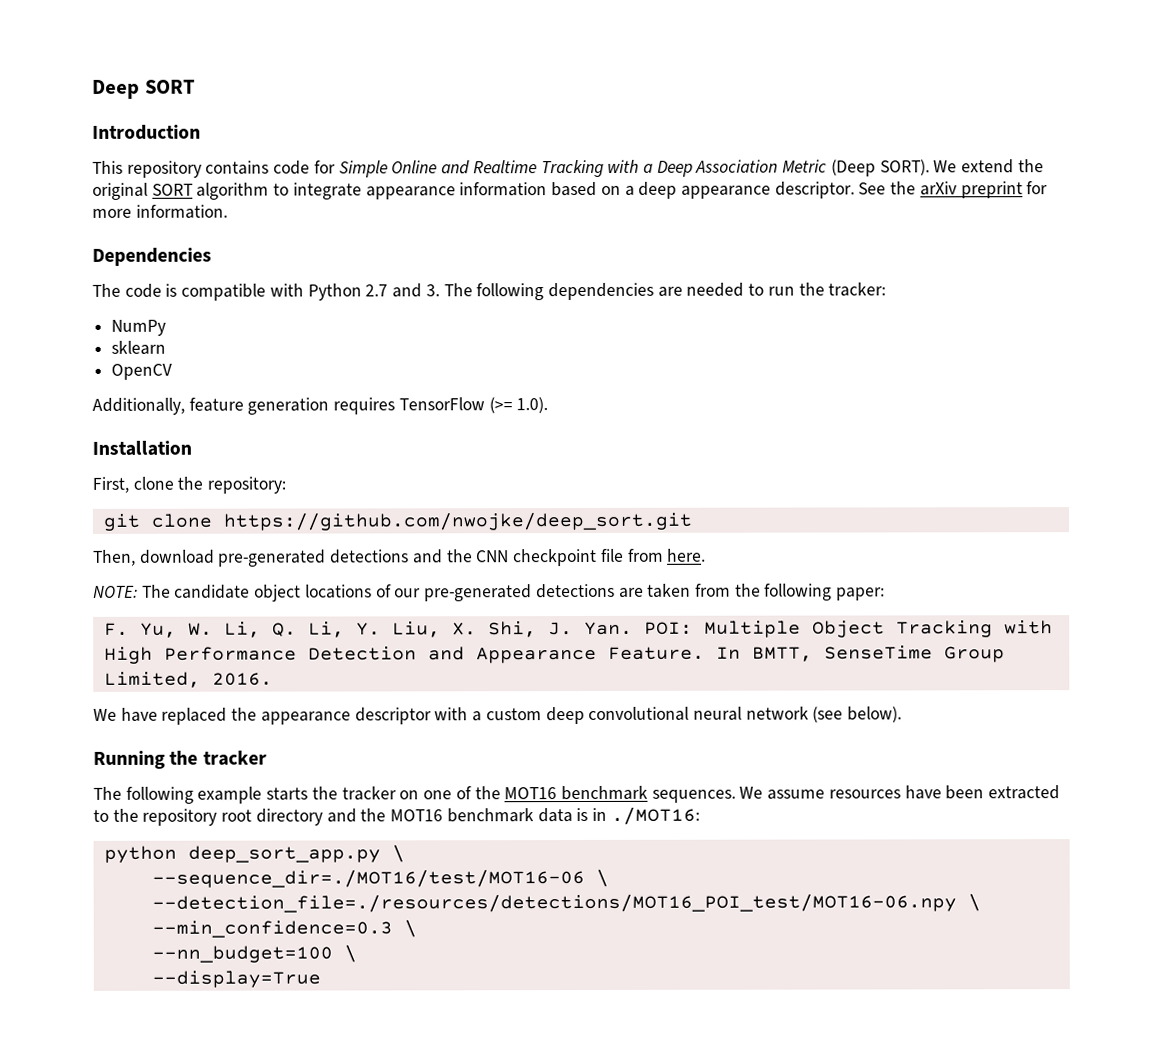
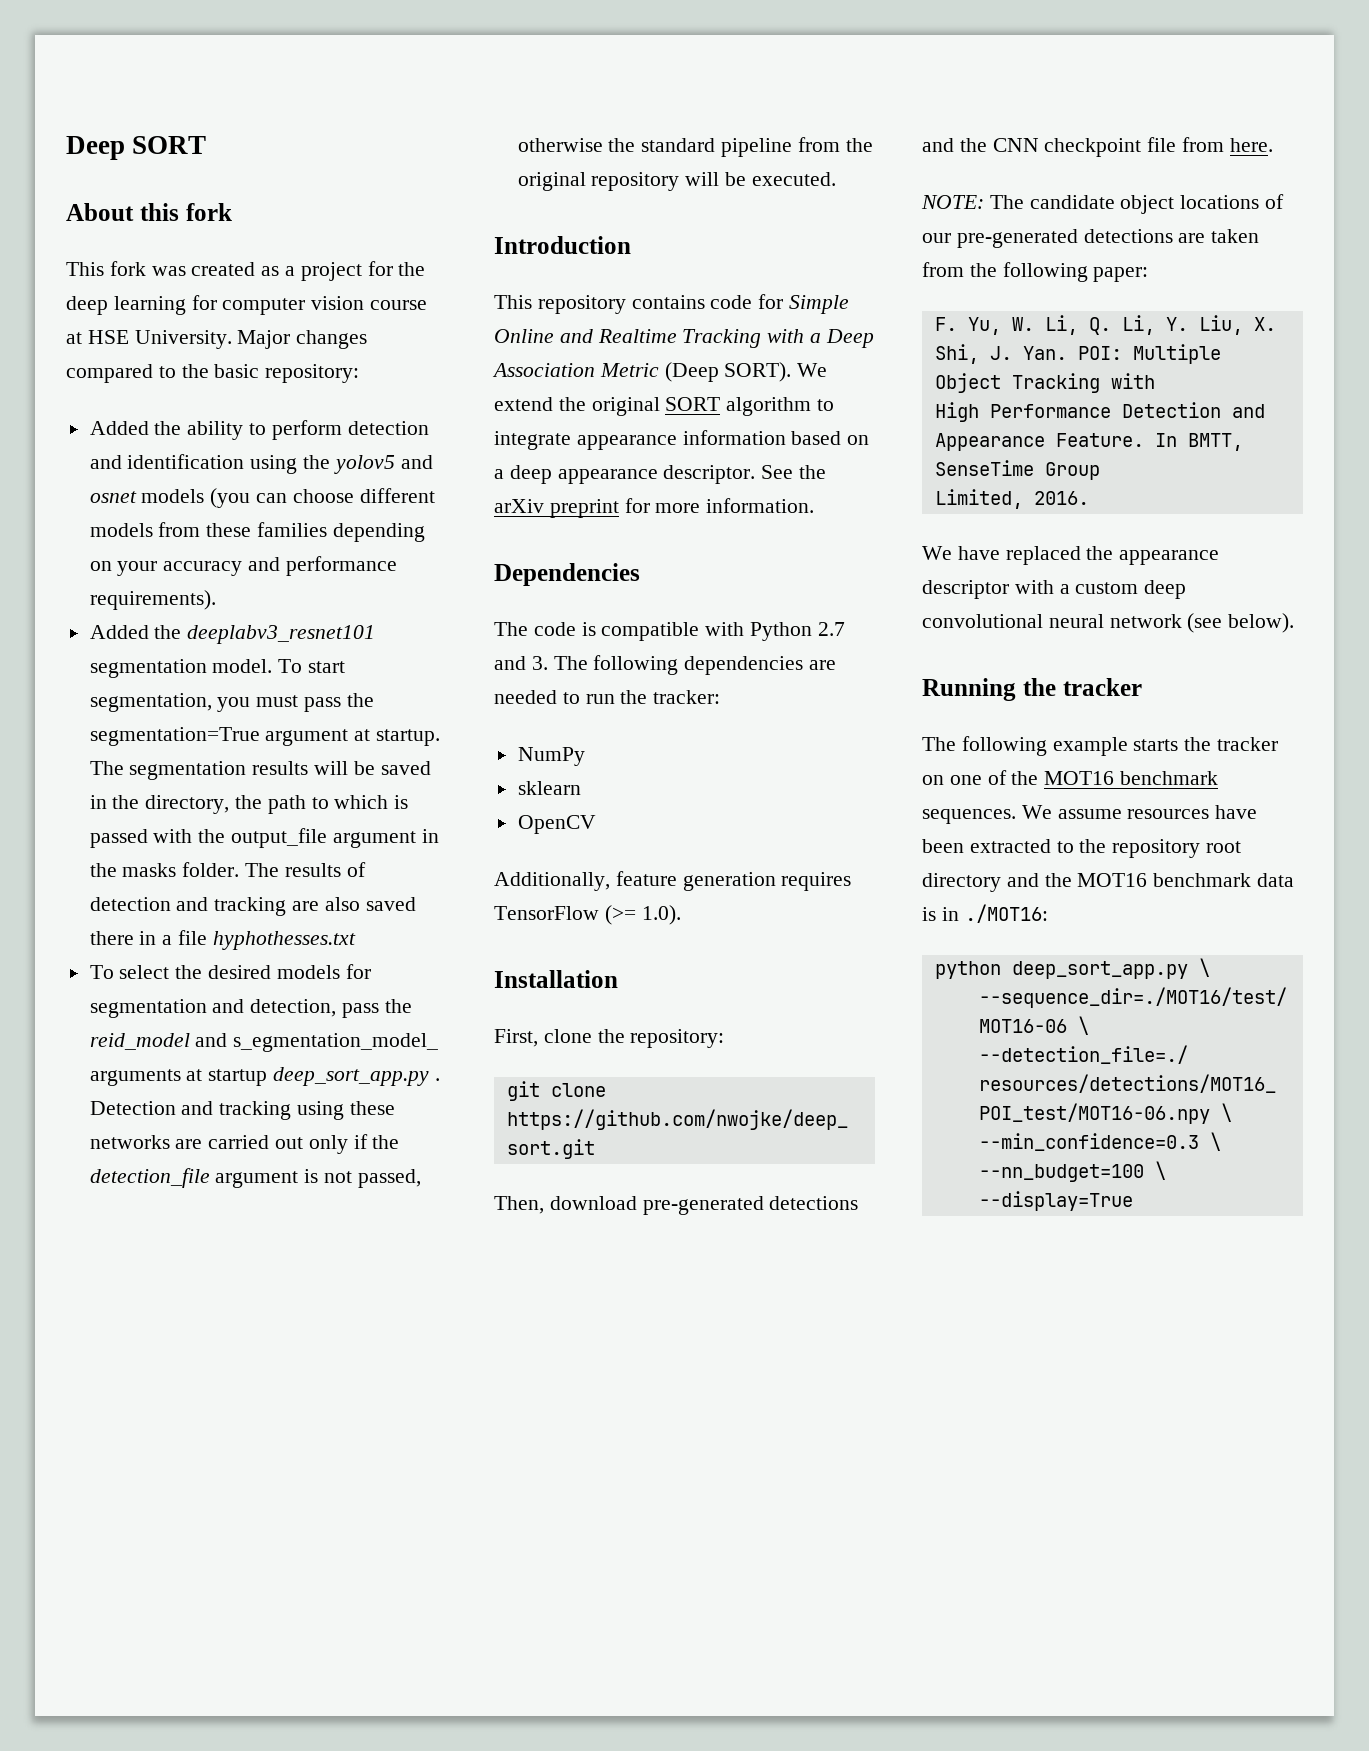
(195, 86) none -> [66,203,232,221] [66,261,426,281] [66,295,428,315] [66,330,368,349] [66,364,360,383] [89,420,429,440] [89,454,433,474] [89,488,435,508] [89,522,425,542] [89,556,397,576] [89,590,216,610] [89,625,376,644] [89,659,346,678] [89,693,374,712] [89,727,441,746] [89,761,431,780] [89,795,409,814] [89,828,439,848] [89,862,366,877] [89,897,416,916] [89,930,356,950] [89,964,371,979] [89,999,412,1018] [89,1033,439,1052] [89,1067,440,1086] [89,1101,395,1120] [89,1134,400,1154] [89,1168,421,1188] [517,137,873,157] [517,172,836,191] // About this fork // This fork was created as a project for the deep learning for computer vision course at HSE University. Major changes compared to the basic repository: // Added the ability to perform detection and identification using the yolov5 and osnet models (you can choose different models from these families depending on your accuracy and performance requirements). // Added the deeplabv3_resnet101 segmentation model. To start segmentation, you must pass the segmentation=True argument at startup. The segmentation results will be saved in the directory, the path to which is passed with the output_file argument in the masks folder. The results of detection and tracking are also saved there in a file hyphothesses.txt // To select the desired models for segmentation and detection, pass the reid_model and s_egmentation_model_ arguments at startup deep_sort_app.py . Detection and tracking using these networks are carried out only if the detection_file argument is not passed, otherwise the standard pipeline from the original repository will be executed.

